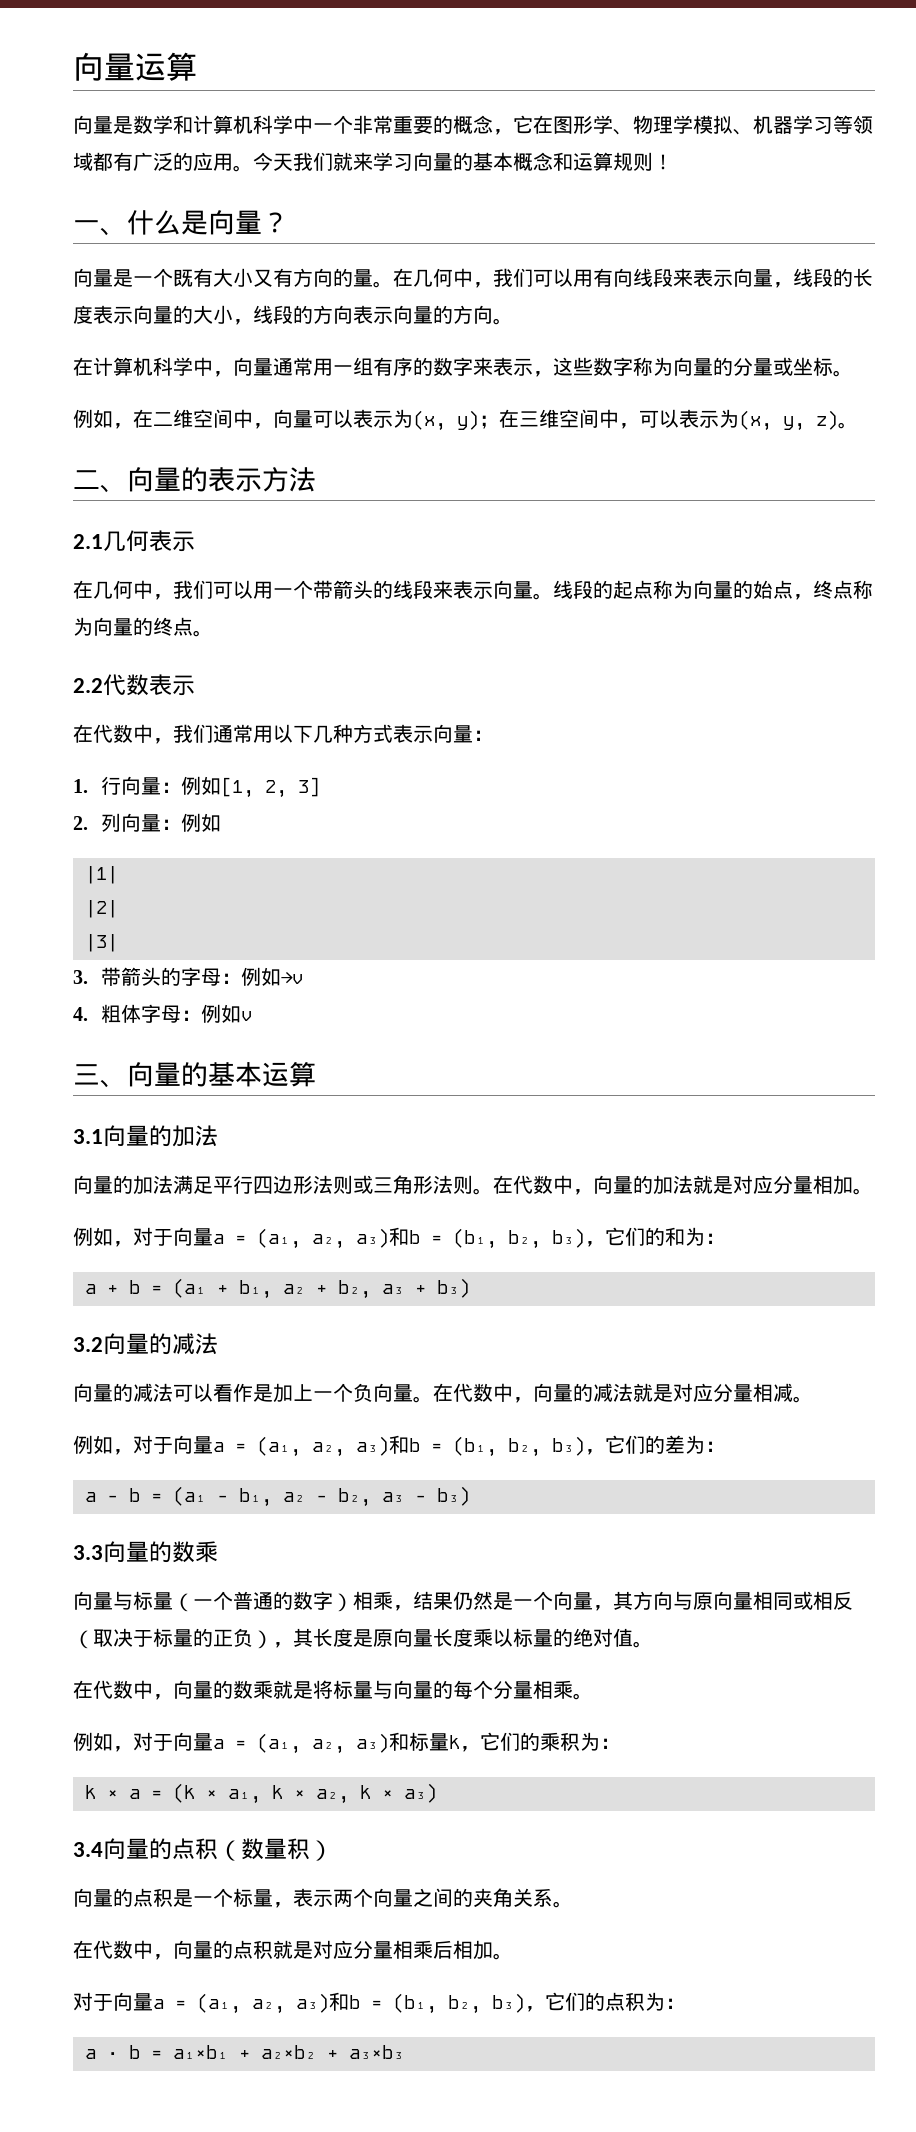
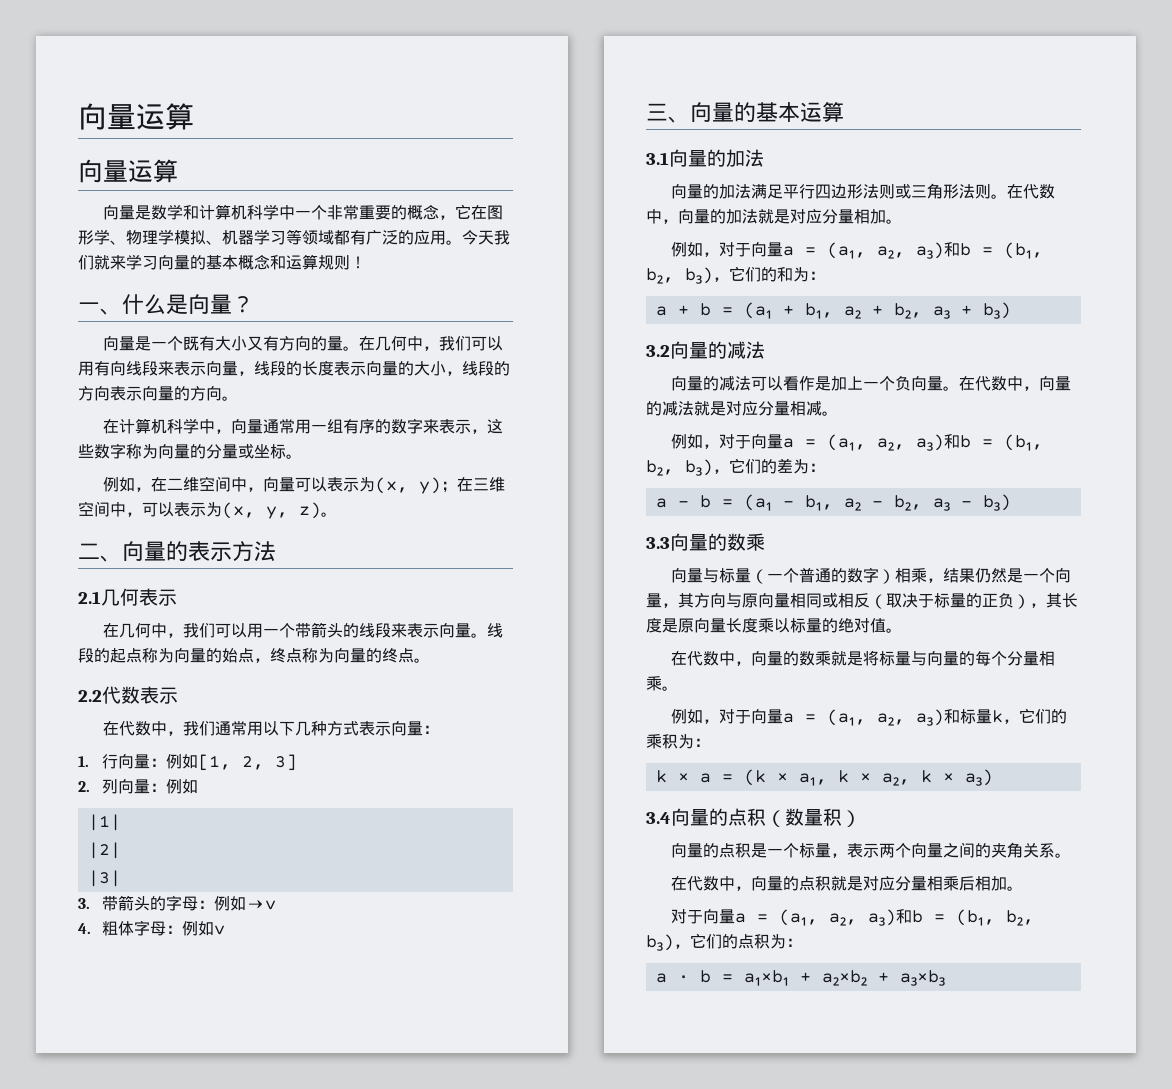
[73,52,197,81] 向量运算 -> [78,103,194,130] [78,159,178,183] 向量运算 // 向量运算

